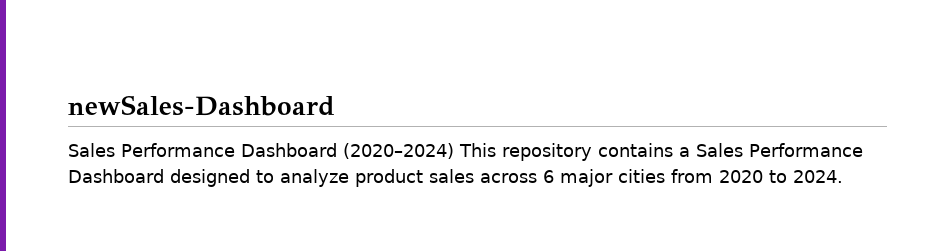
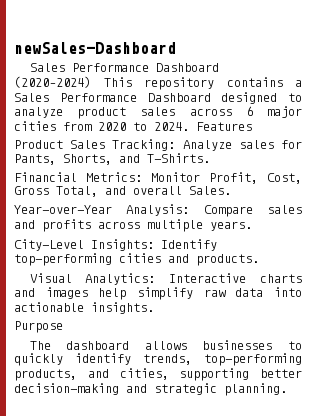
(843, 176) none -> [196,122,252,131] [14,139,302,151] [14,153,210,165] [14,172,302,184] [14,186,231,197] [14,204,302,217] [14,219,252,232] [14,239,217,251] [14,253,259,266] [29,273,302,285] [14,287,302,300] [14,302,154,314] [14,321,63,333] [29,340,302,350] [14,353,302,366] [14,368,302,381] [14,383,287,396] Features // Product Sales Tracking: Analyze sales for Pants, Shorts, and T-Shirts. // Financial Metrics: Monitor Profit, Cost, Gross Total, and overall Sales. // Year-over-Year Analysis: Compare sales and profits across multiple years. // City-Level Insights: Identify top-performing cities and products. // Visual Analytics: Interactive charts and images help simplify raw data into actionable insights. // Purpose // The dashboard allows businesses to quickly identify trends, top-performing products, and cities, supporting better decision-making and strategic planning.

